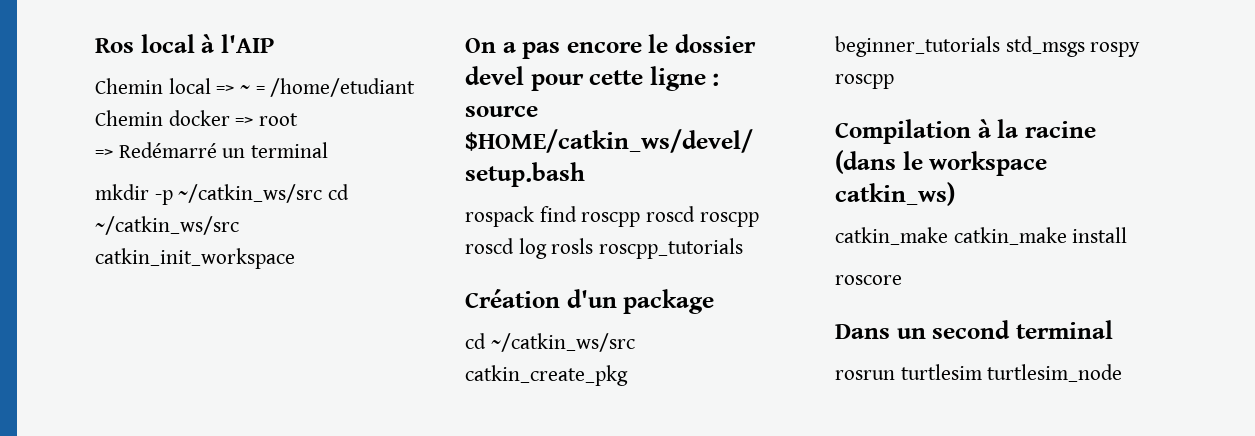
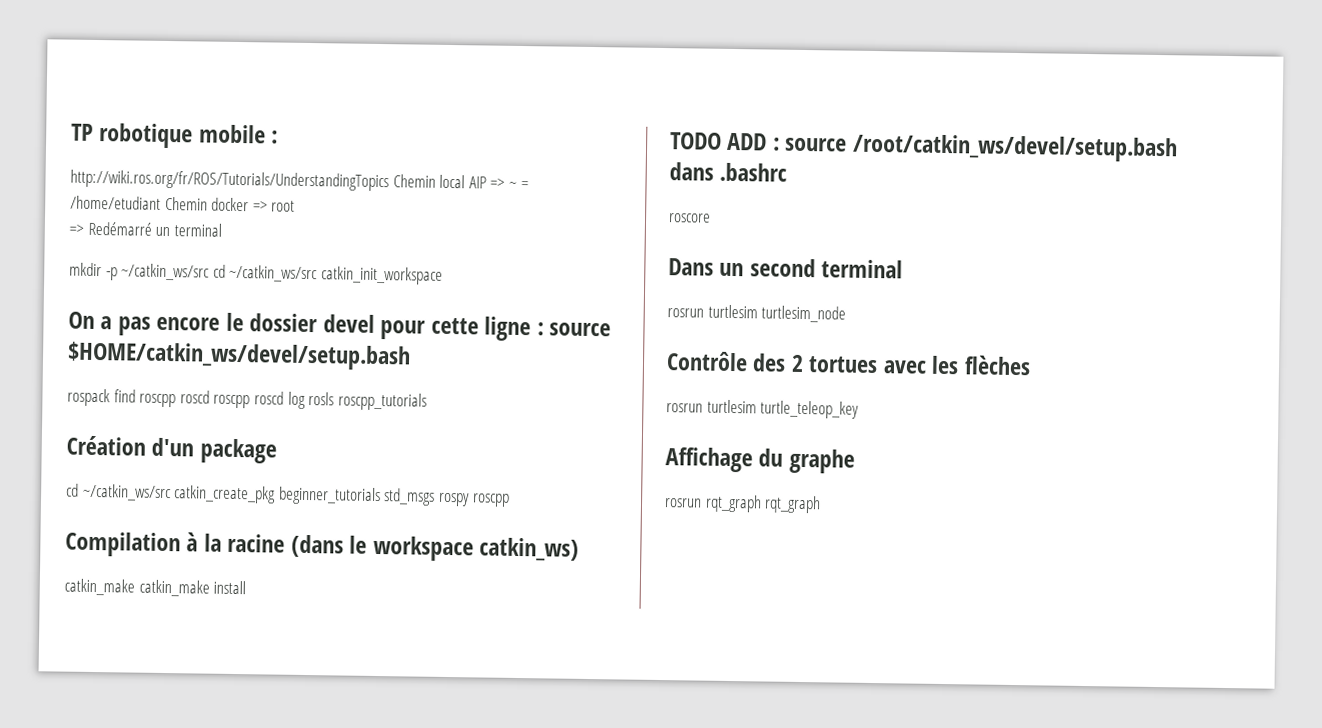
[95,34,275,53] Ros local à l'AIP // -> [71,123,279,149] [70,169,389,192] TP robotique mobile : // http://wiki.ros.org/fr/ROS/Tutorials/UnderstandingTopics
(211, 86) none -> [468,176,487,189] AIP
(1128, 235) none -> [670,132,1178,163] [669,162,788,182] // TODO ADD : source /root/catkin_ws/devel/setup.bash dans .bashrc
(1123, 373) none -> [666,351,1031,376] [666,399,860,419] [665,447,855,474] [664,494,822,514] // Contrôle des 2 tortues avec les flèches // rosrun turtlesim turtle_teleop_key // Affichage du graphe // rosrun rqt_graph rqt_graph

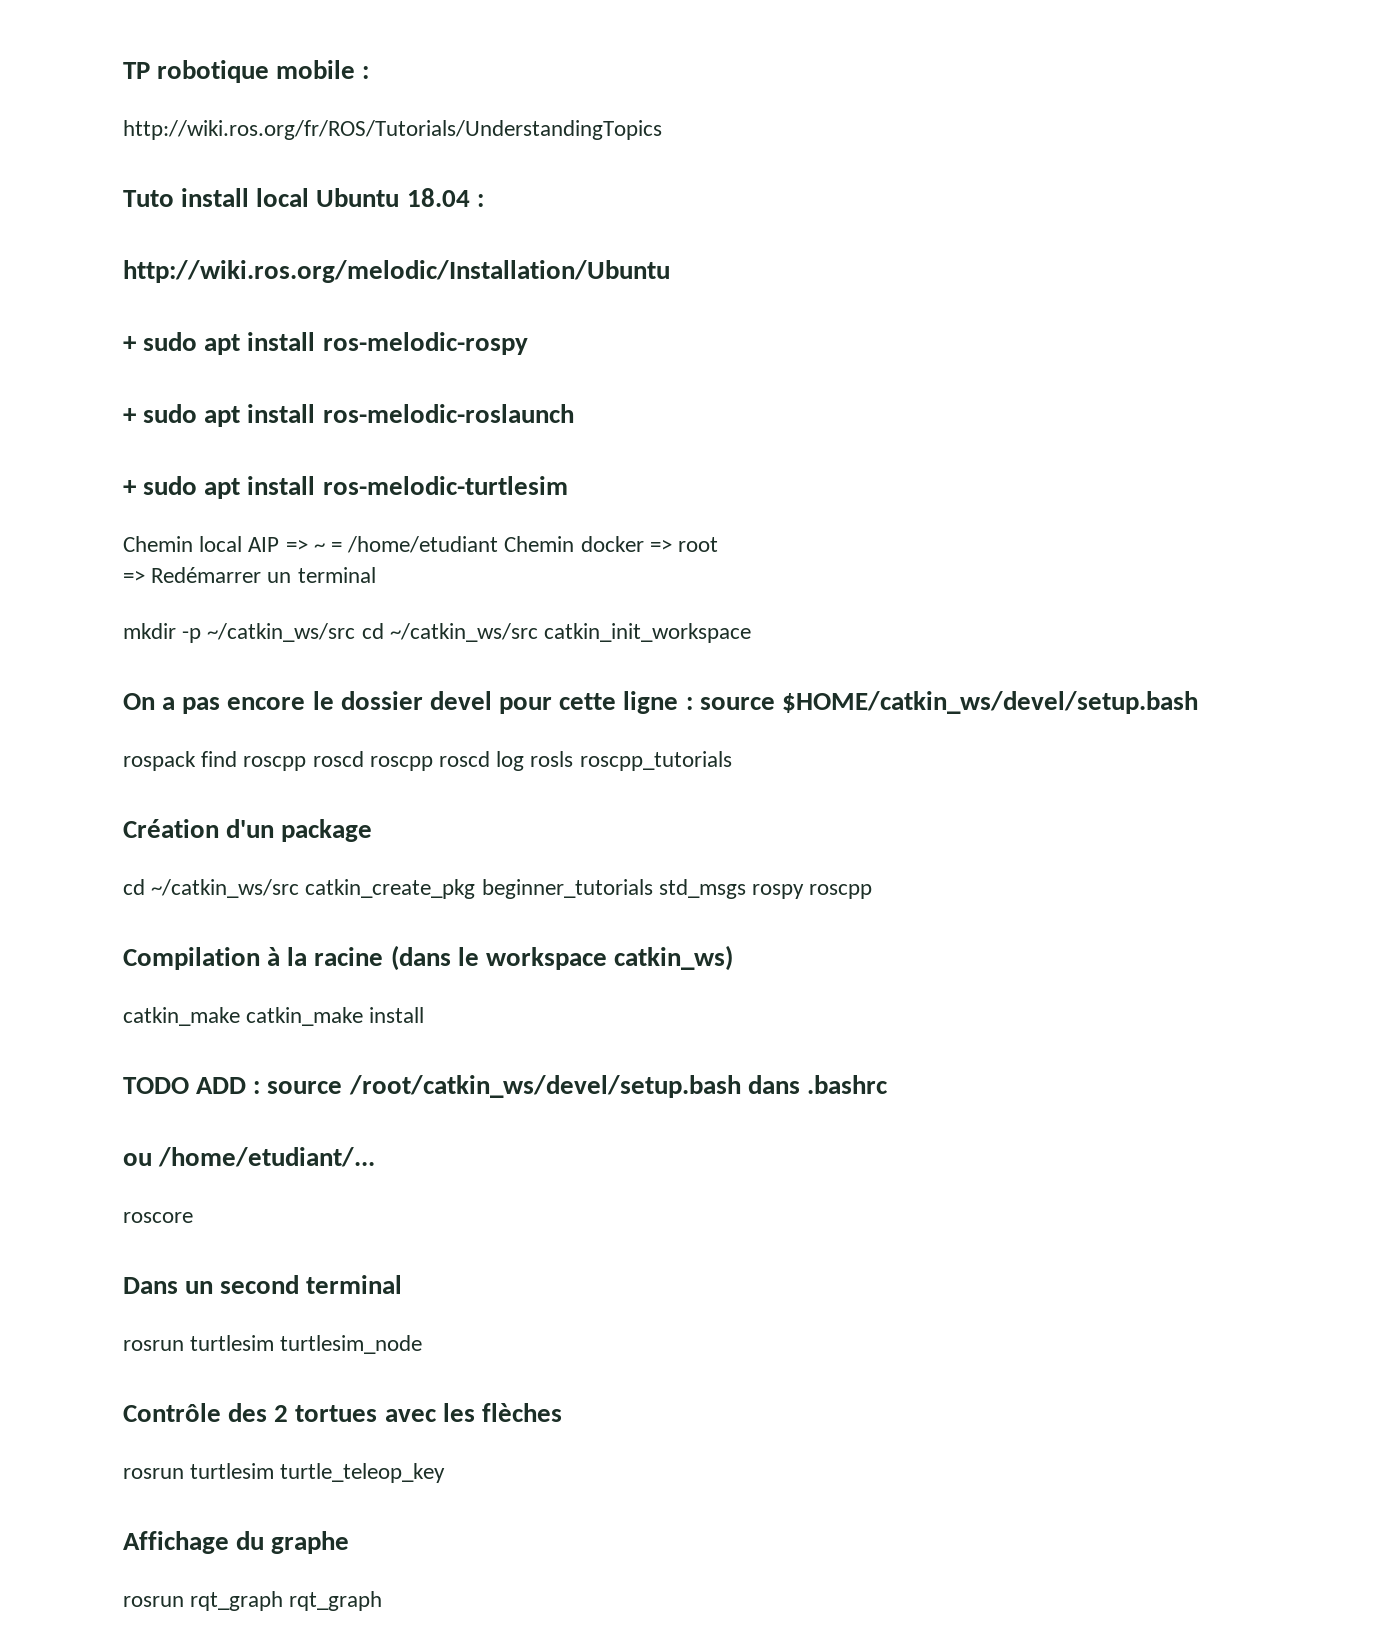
(389, 180) none -> [123,188,484,207] [123,260,670,283] [123,332,528,355] [123,404,574,427] [123,476,568,499] // Tuto install local Ubuntu 18.04 : // http://wiki.ros.org/melodic/Installation/Ubuntu // + sudo apt install ros-melodic-rospy // + sudo apt install ros-melodic-roslaunch // + sudo apt install ros-melodic-turtlesim //
[87,221,152,236] Redémarré -> [151,567,262,583] Redémarrer
(788, 172) none -> [123,1147,376,1167] // ou /home/etudiant/...

